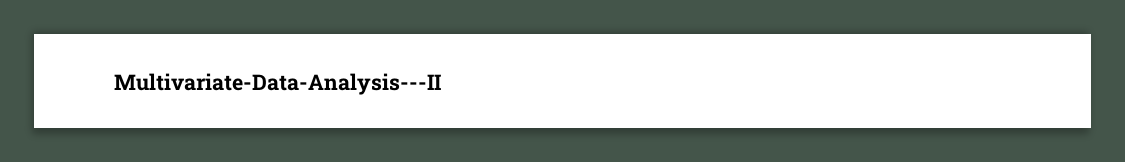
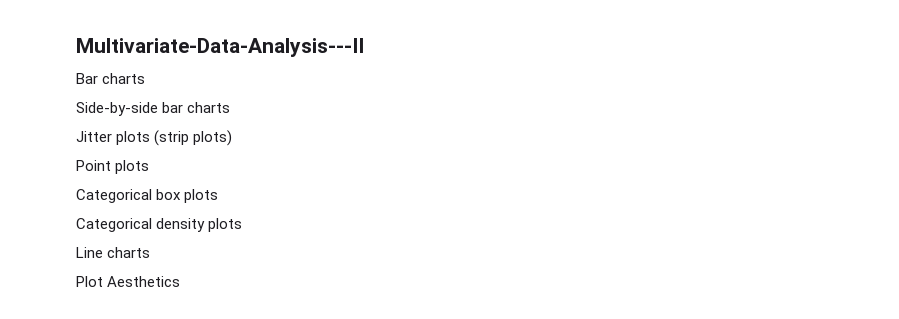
(441, 84) none -> [76,73,146,84] [76,102,231,116] [76,130,233,146] [76,160,150,174] [76,189,219,203] [76,218,243,232] [76,247,151,258] [76,276,181,287] // Bar charts // Side-by-side bar charts // Jitter plots (strip plots) // Point plots // Categorical box plots // Categorical density plots // Line charts // Plot Aesthetics

